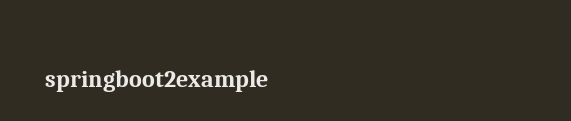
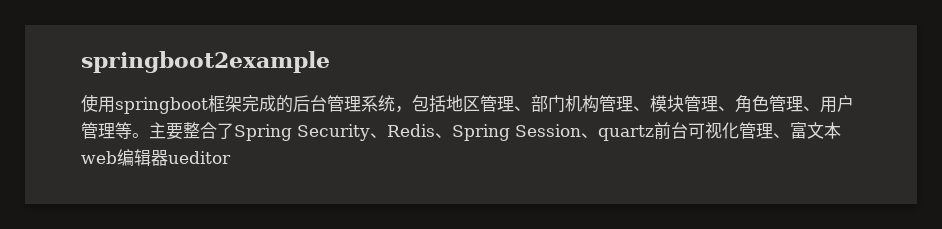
(268, 81) none -> [81,94,854,114] [81,122,841,141] [81,149,231,166] // 使用springboot框架完成的后台管理系统，包括地区管理、部门机构管理、模块管理、角色管理、用户管理等。主要整合了Spring Security、Redis、Spring Session、quartz前台可视化管理、富文本web编辑器ueditor

